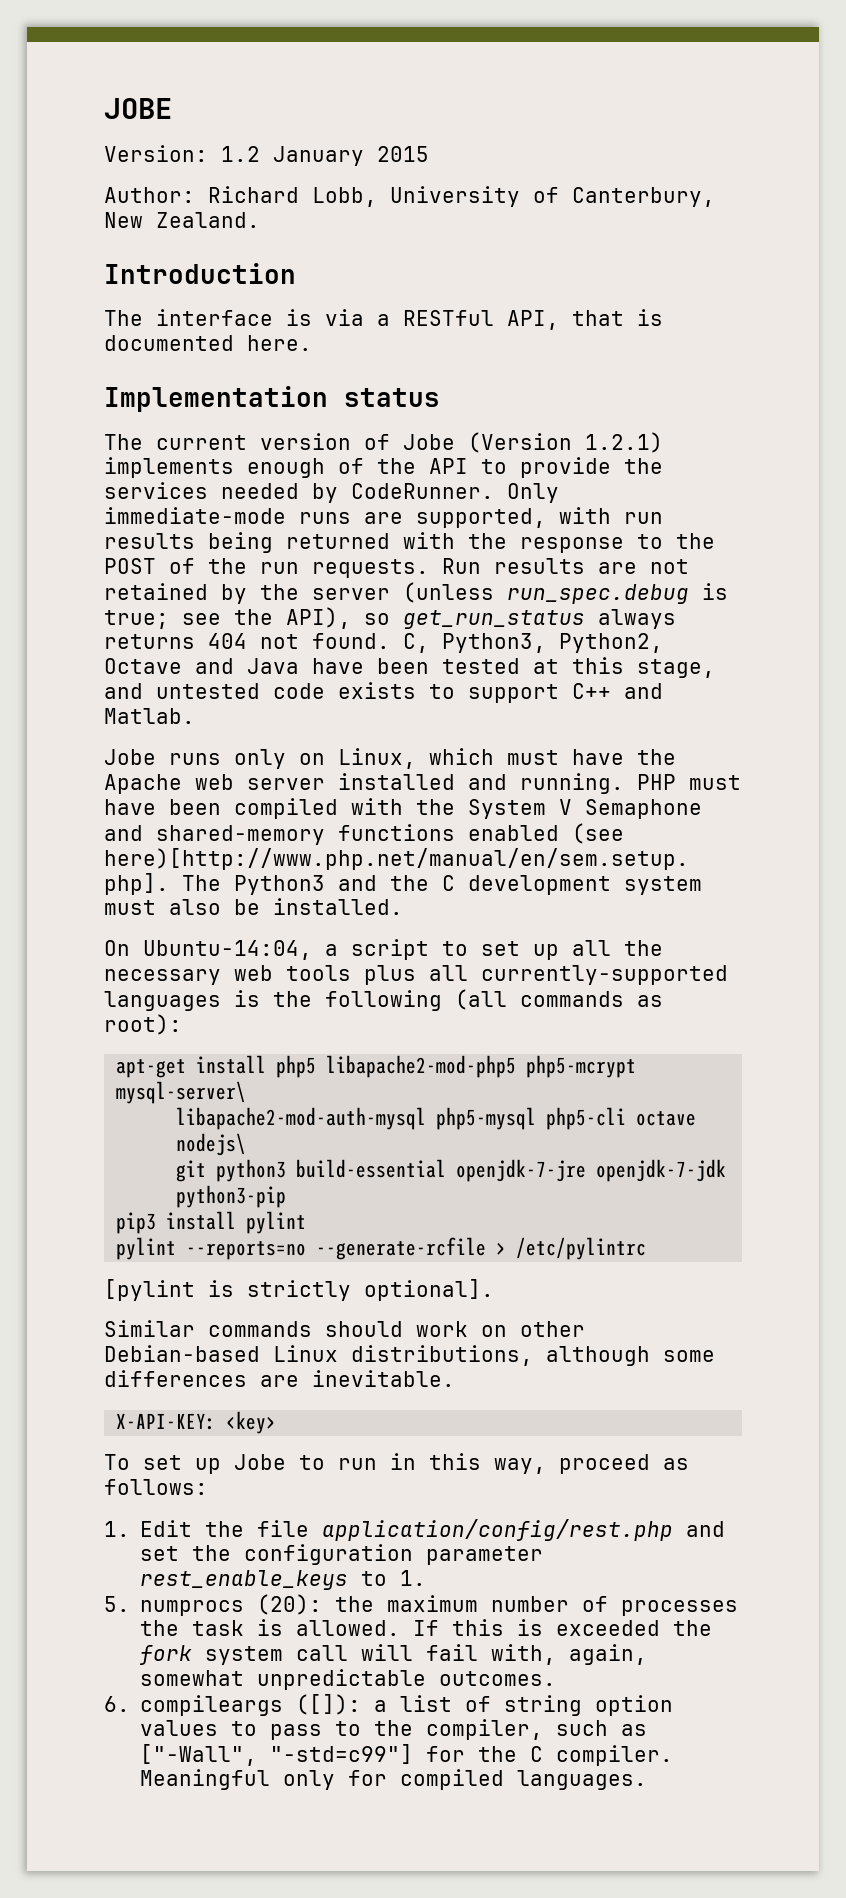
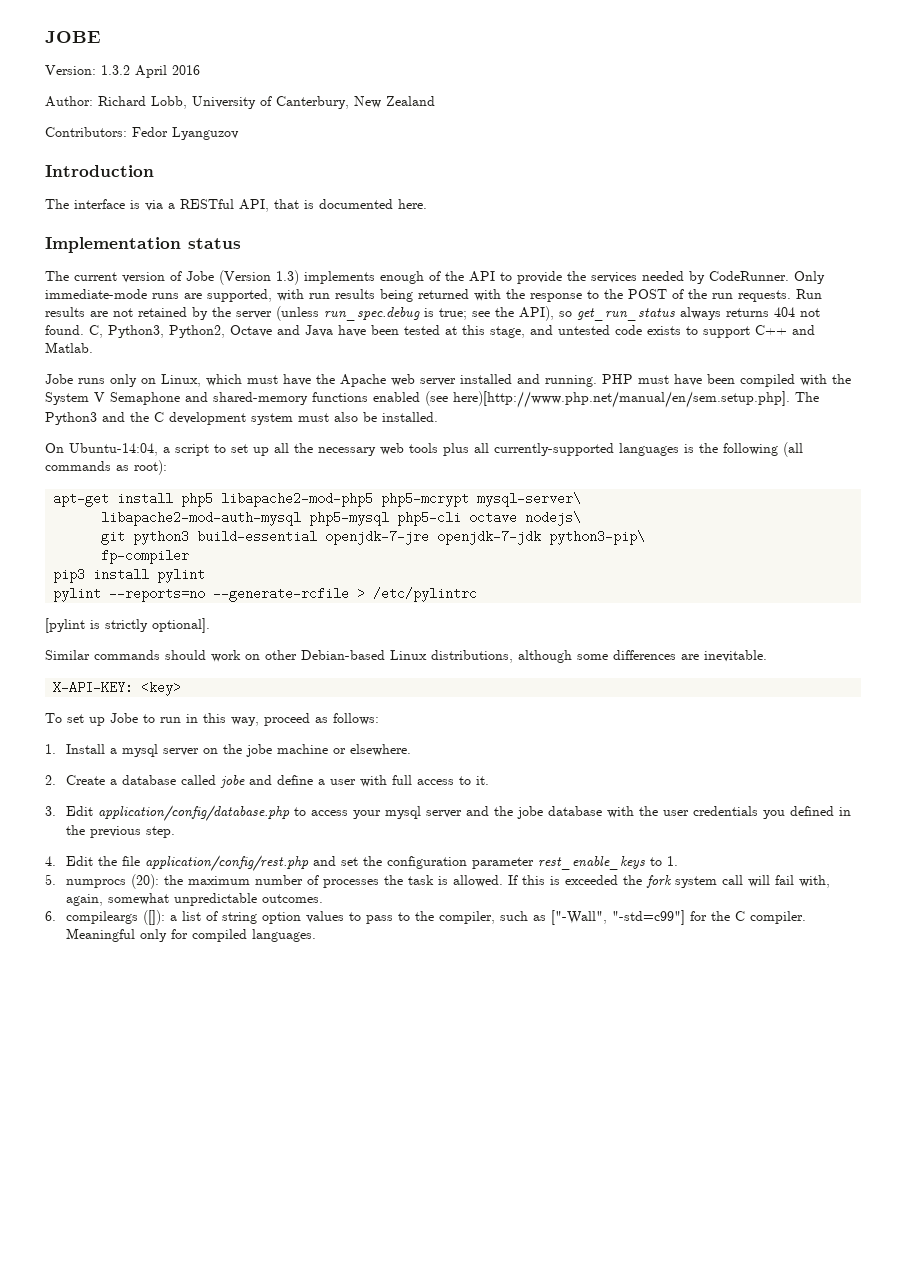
[221,146,429,166] 1.2 January 2015 -> [101,65,200,78] 1.3.2 April 2016
[156,212,260,228] Zealand. -> [386,96,435,106] [45,127,239,140] Zealand // Contributors: Fedor Lyanguzov
[585,432,663,453] 1.2.1) -> [276,270,299,285] 1.3)
[176,1185,287,1208] python3-pip -> [549,530,646,545] [101,549,190,564] python3-pip\ // fp-compiler
(130, 1529) none -> [65,744,411,757] [45,775,489,788] [45,805,851,821] [65,825,175,838] [45,856,56,866] Install a mysql server on the jobe machine or elsewhere. // 2. Create a database called jobe and define a user with full access to it. // 3. Edit application/config/database.php to access your mysql server and the jobe database with the user credentials you defined in the previous step. // 4.

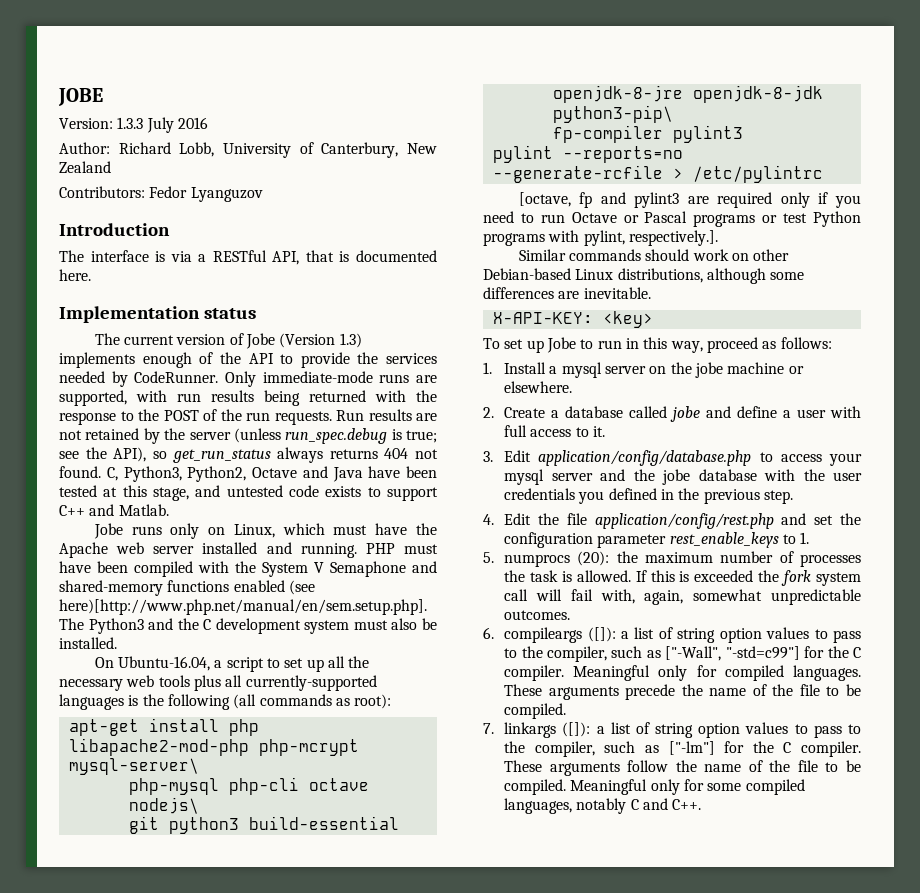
[101,65,167,78] 1.3.2 April -> [117,117,174,133] 1.3.3 July
[69,443,158,456] Ubuntu-14:04, -> [118,656,211,671] Ubuntu-16.04,
[181,492,582,507] [101,511,462,526] php5 libapache2-mod-php5 php5-mcrypt mysql-server\ // libapache2-mod-auth-mysql php5-mysql php5-cli -> [228,719,259,736] [68,738,359,756] [68,758,199,775] [128,777,299,795] php libapache2-mod-php php-mcrypt mysql-server\ // php-mysql php-cli
[325,530,542,545] openjdk-7-jre openjdk-7-jdk -> [552,85,823,103] openjdk-8-jre openjdk-8-jdk
[53,568,206,583] // pip3 install pylint -> [672,125,743,143] pylint3
[45,618,210,633] [pylint is strictly optional]. -> [518,192,861,208] [483,211,861,227] [483,230,718,246] [octave, fp and pylint3 are required only if you need to run Octave or Pascal programs or test Python programs with pylint, respectively.].
(316, 935) none -> [504,684,861,700] [504,703,567,719] [483,722,861,738] [504,741,861,757] [504,760,861,776] [504,779,805,795] [504,798,702,814] These arguments precede the name of the file to be compiled. // 7. linkargs ([]): a list of string option values to pass to the compiler, such as ["-lm"] for the C compiler. These arguments follow the name of the file to be compiled. Meaningful only for some compiled languages, notably C and C++.

